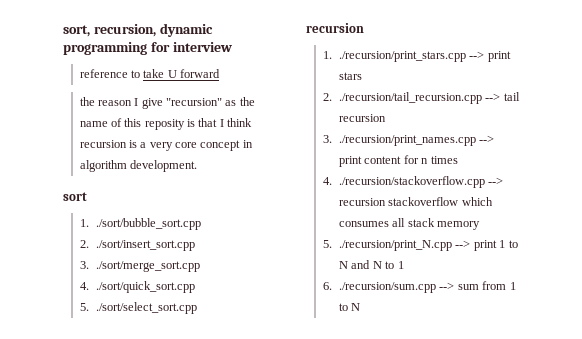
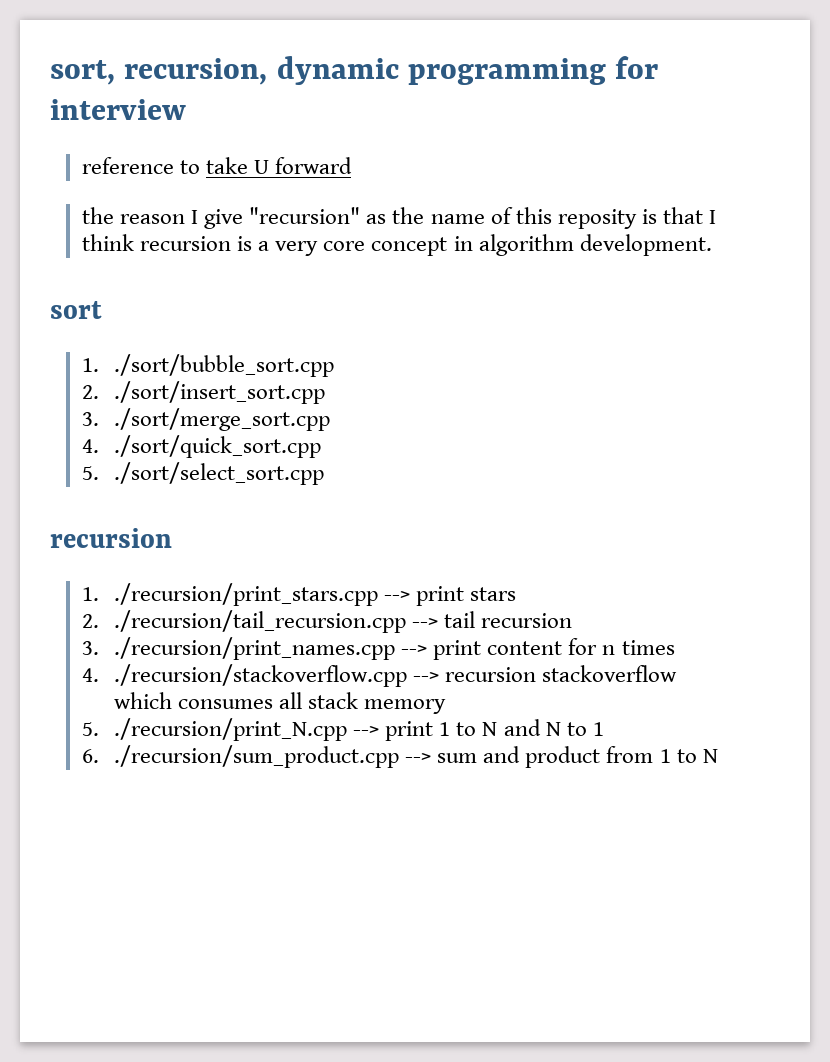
[339,282,437,293] ./recursion/sum.cpp -> [114,745,400,768] ./recursion/sum_product.cpp
(479, 287) none -> [483,746,601,768] and product

